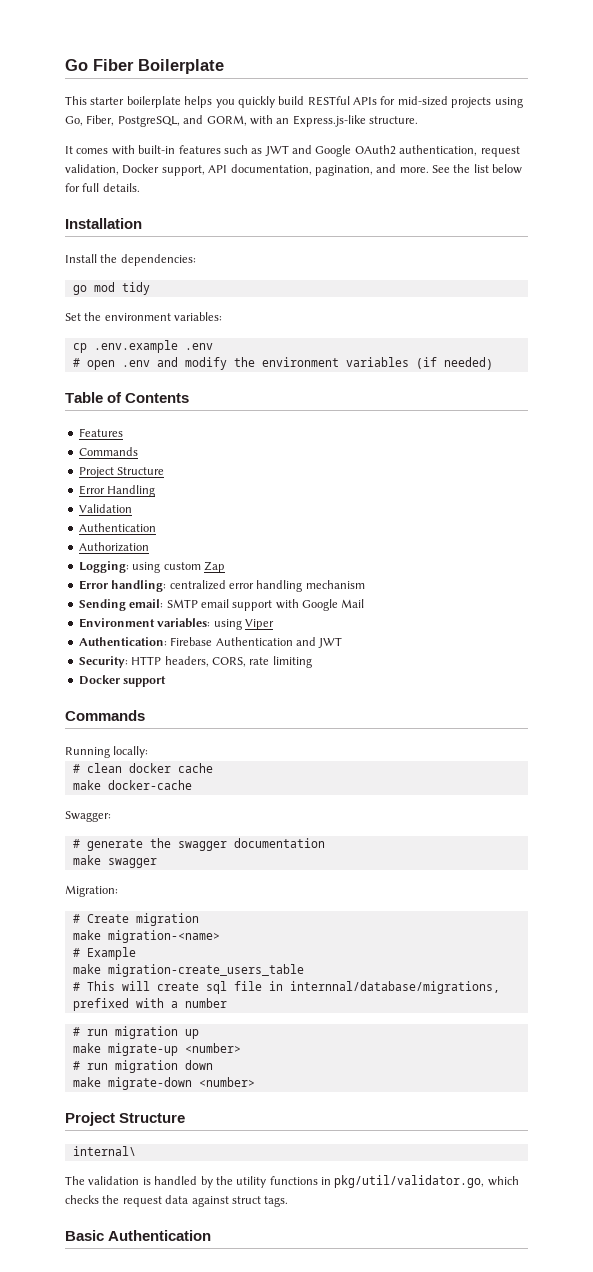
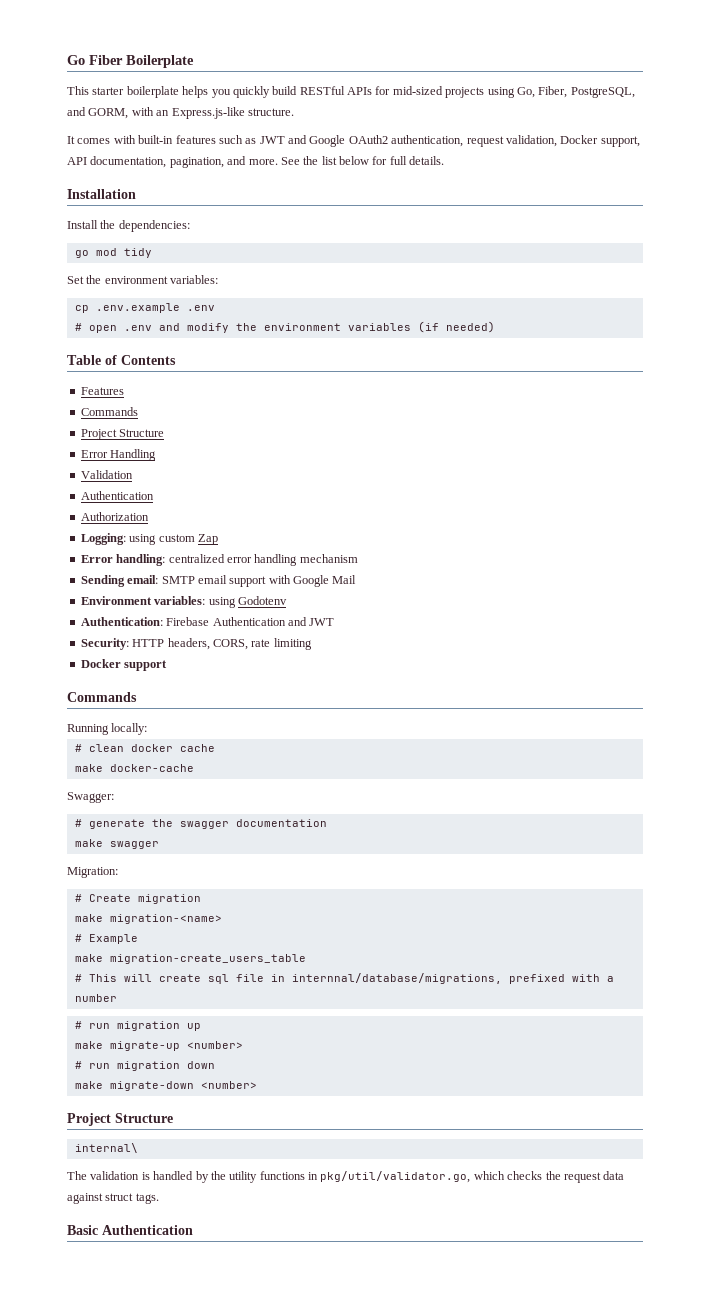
[244,619,274,630] Viper -> [237,596,287,605] Godotenv

